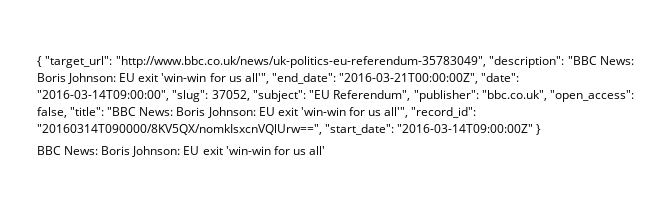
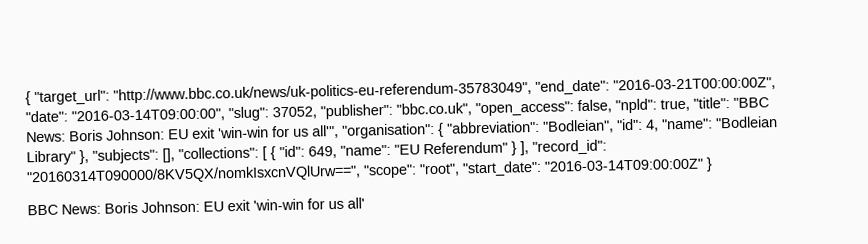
[489,56,634,68] [37,73,269,84] "description": "BBC News: Boris Johnson: EU exit 'win-win for us all'", -> (532, 92) none
[252,90,411,102] "subject": "EU Referendum", -> (317, 113) none
(67, 112) none -> [615,98,690,114] "npld": true,
[411,107,477,118] [37,124,322,135] "record_id": "20160314T090000/8KV5QX/nomkIsxcnVQlUrw==", -> [342,116,778,139] [26,139,607,166] [26,163,460,186] "organisation": { "abbreviation": "Bodleian", "id": 4, "name": "Bodleian Library" }, "subjects": [], "collections": [ { "id": 649, "name": "EU Referendum" } ], "record_id": "20160314T090000/8KV5QX/nomkIsxcnVQlUrw==", "scope": "root",

